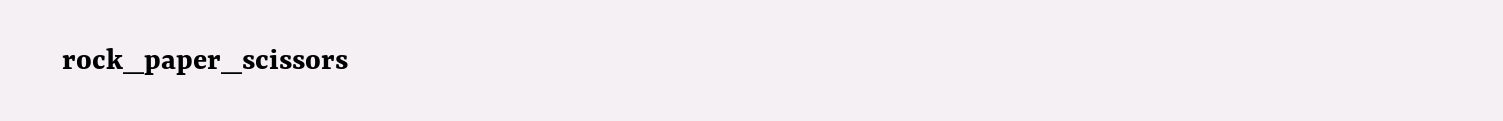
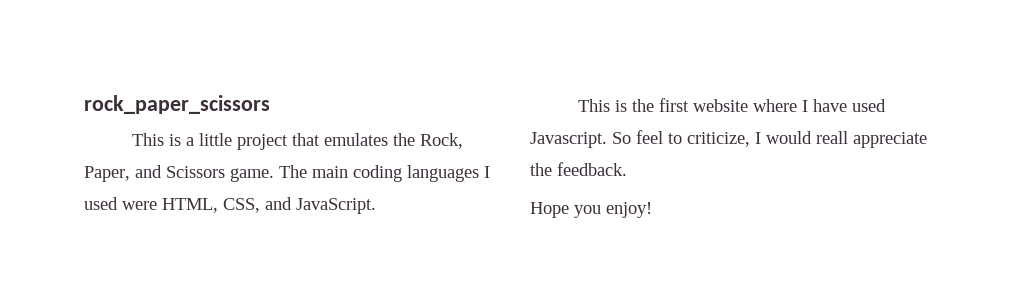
(348, 61) none -> [131,133,463,150] [84,165,490,182] [84,197,376,214] [577,98,886,112] [530,130,927,148] [530,162,627,176] [530,202,652,218] // This is a little project that emulates the Rock, Paper, and Scissors game. The main coding languages I used were HTML, CSS, and JavaScript. // This is the first website where I have used Javascript. So feel to criticize, I would reall appreciate the feedback. // Hope you enjoy!

